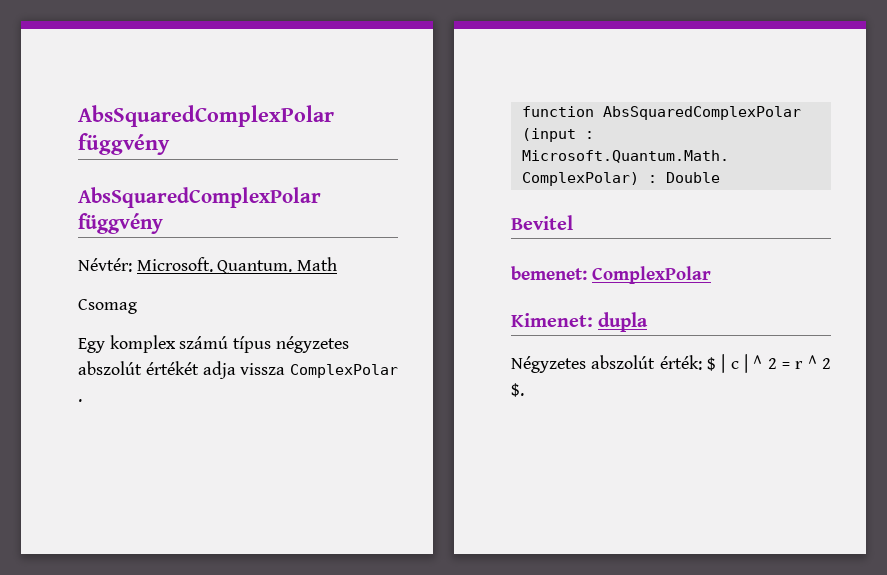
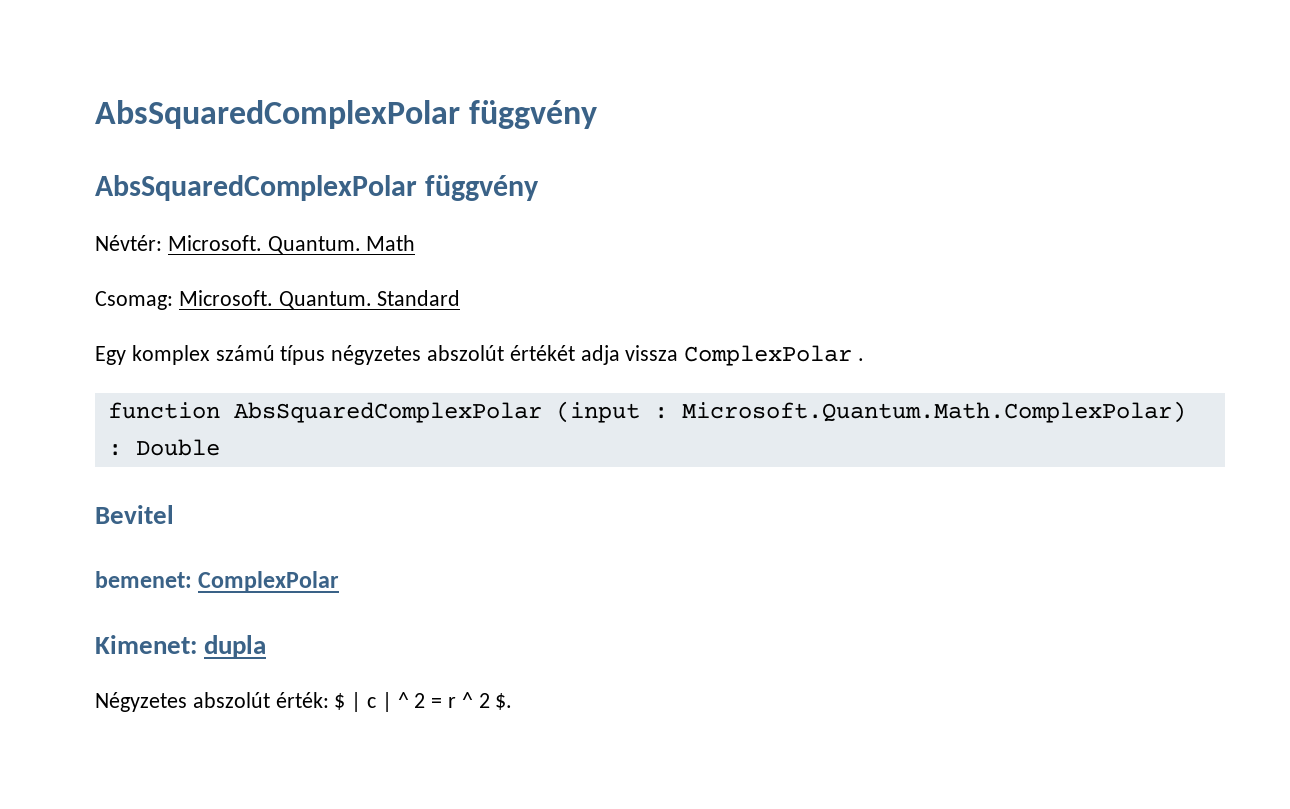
[78,299,137,314] Csomag -> [95,290,461,310] Csomag: Microsoft. Quantum. Standard

